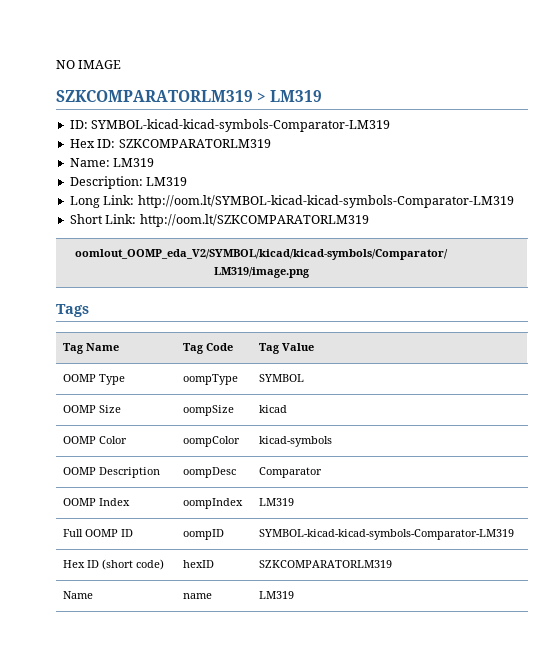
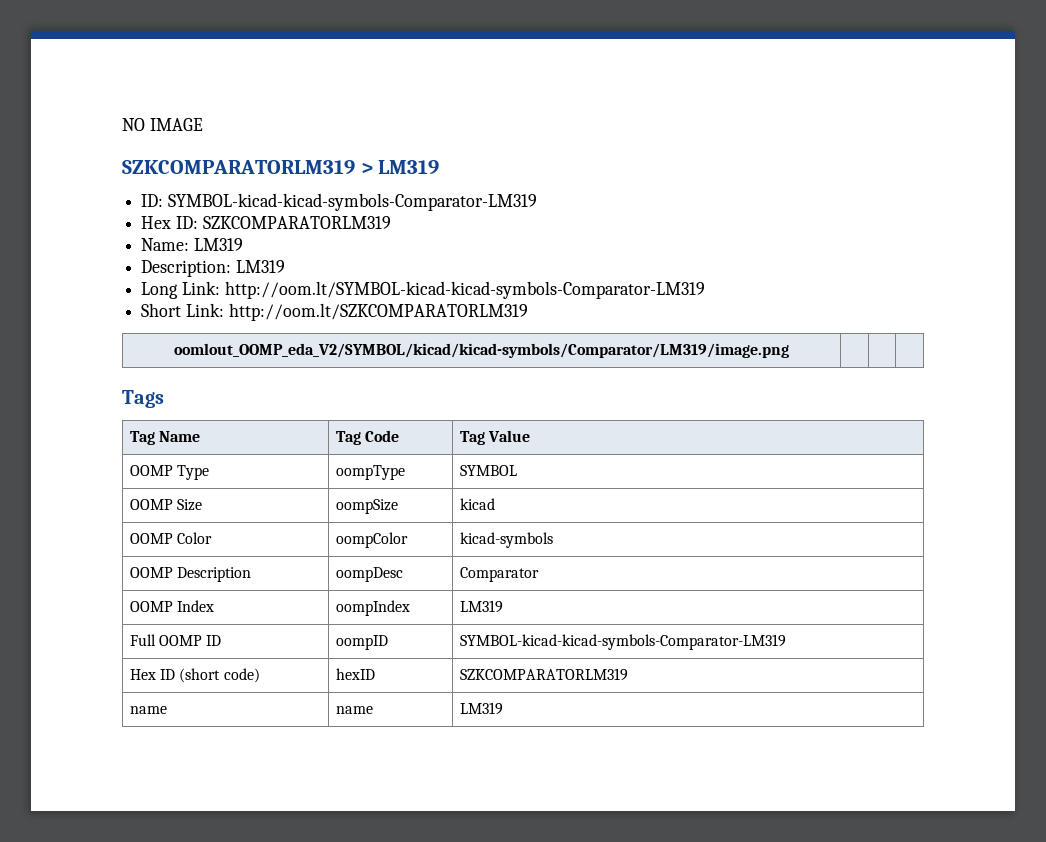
[63,591,94,599] Name -> [129,706,167,714] name

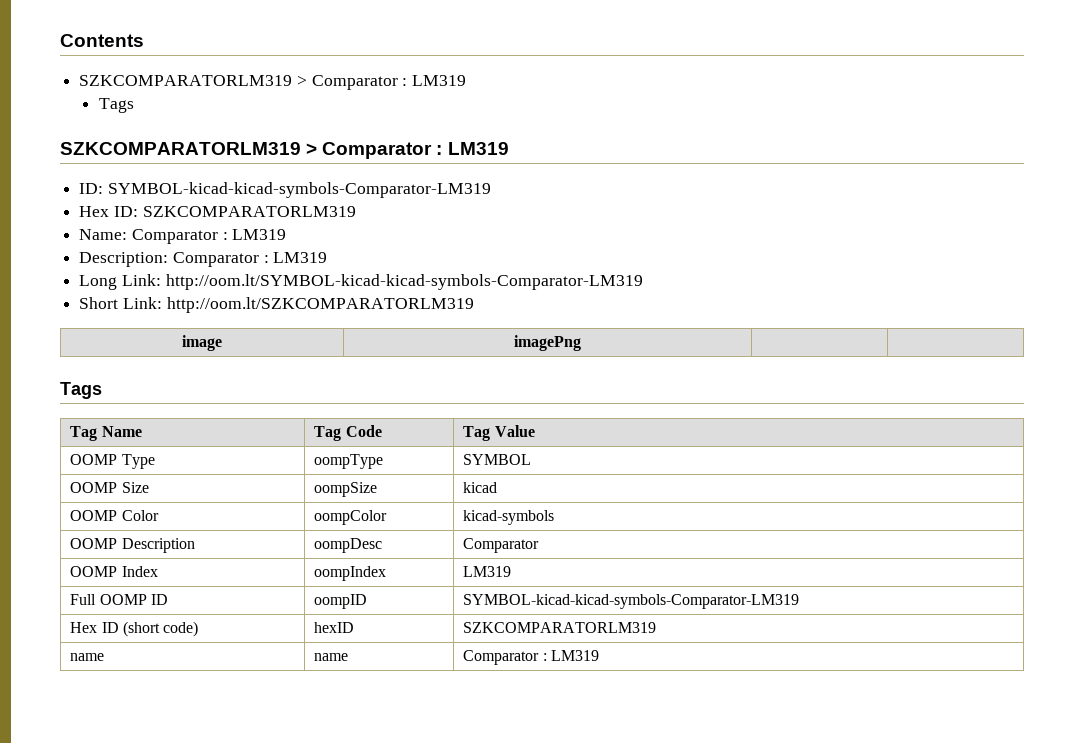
[122,118,203,131] [122,160,373,175] NO IMAGE // SZKCOMPARATORLM319 > -> [60,34,144,47] [79,75,467,90] [98,98,134,113] [60,142,443,159] Contents // SZKCOMPARATORLM319 > Comparator : LM319 // Tags // SZKCOMPARATORLM319 > Comparator :
(190, 244) none -> [131,229,228,244] Comparator :
(232, 268) none -> [172,252,269,267] Comparator :
[174,343,789,358] oomlout_OOMP_eda_V2/SYMBOL/kicad/kicad-symbols/Comparator/LM319/image.png | -> [182,335,222,351] [514,335,581,351] image | imagePng
(373, 710) none -> [463,650,547,665] Comparator :

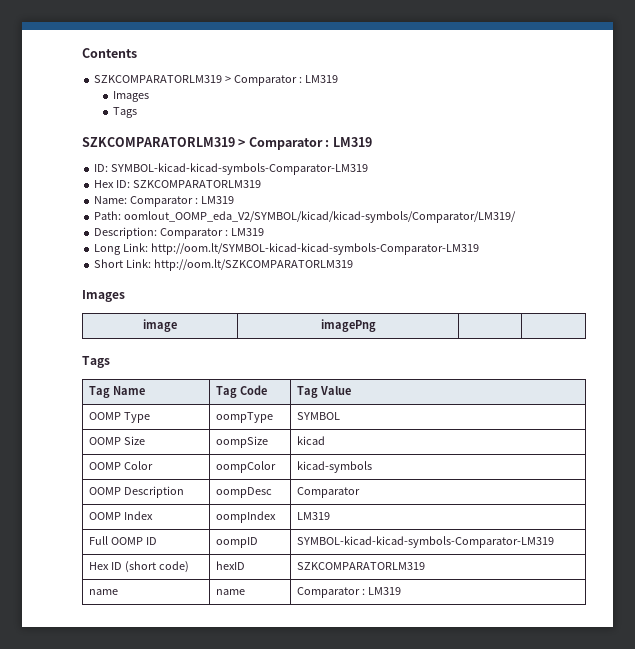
(467, 80) none -> [112,91,149,102] // Images
(287, 234) none -> [94,211,517,223] // Path: oomlout_OOMP_eda_V2/SYMBOL/kicad/kicad-symbols/Comparator/LM319/
(474, 305) none -> [82,290,125,302] // Images

